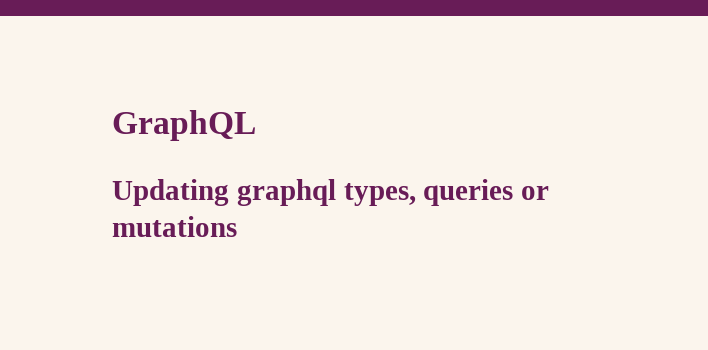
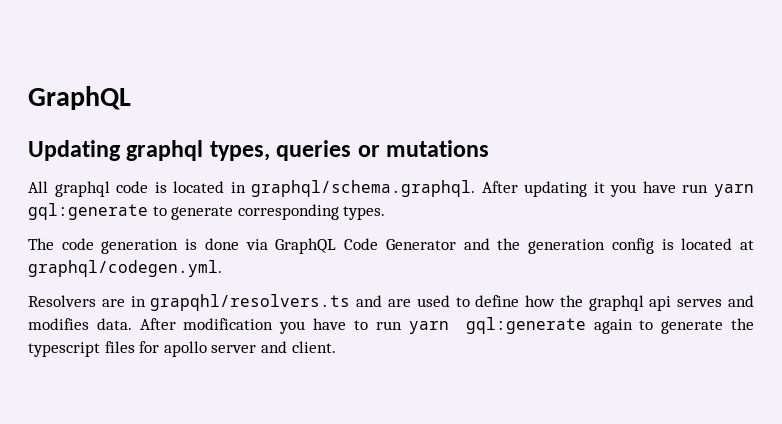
(237, 226) none -> [28,180,755,197] [28,203,386,220] [28,238,755,254] [28,260,222,277] [28,294,755,311] [28,317,754,334] [28,341,336,357] // All graphql code is located in graphql/schema.graphql. After updating it you have run yarn gql:generate to generate corresponding types. // The code generation is done via GraphQL Code Generator and the generation config is located at graphql/codegen.yml. // Resolvers are in grapqhl/resolvers.ts and are used to define how the graphql api serves and modifies data. After modification you have to run yarn gql:generate again to generate the typescript files for apollo server and client.

